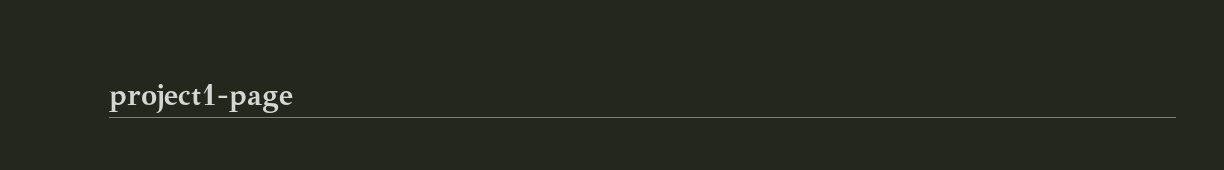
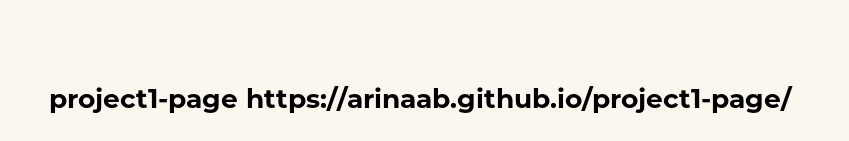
(293, 98) none -> [246,86,793,113] https://arinaab.github.io/project1-page/

